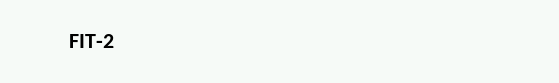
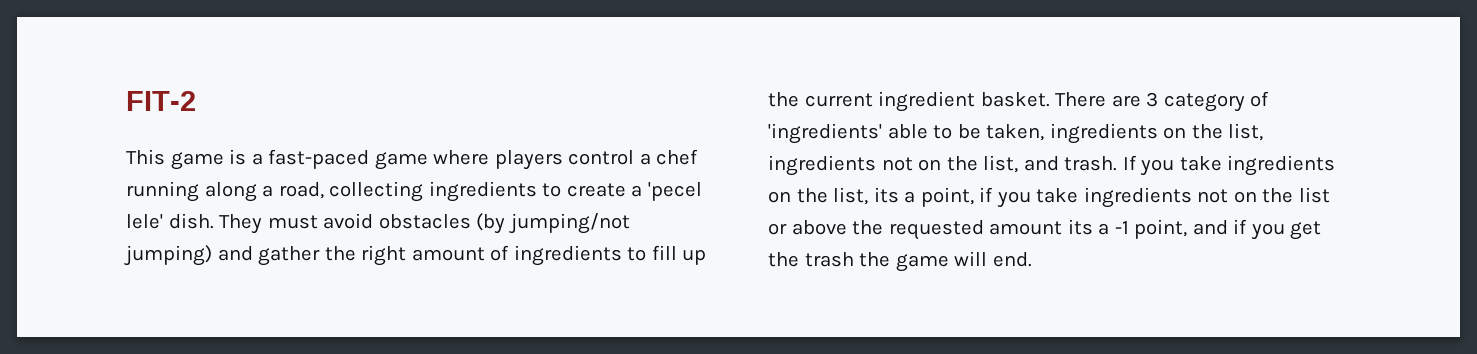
(114, 41) none -> [126,149,699,170] [126,181,702,202] [126,213,630,234] [124,245,707,266] [768,91,1270,112] [768,123,1264,144] [768,155,1336,176] [768,187,1330,208] [768,219,1322,240] [768,251,1032,272] // This game is a fast-paced game where players control a chef running along a road, collecting ingredients to create a 'pecel lele' dish. They must avoid obstacles (by jumping/not jumping) and gather the right amount of ingredients to fill up the current ingredient basket. There are 3 category of 'ingredients' able to be taken, ingredients on the list, ingredients not on the list, and trash. If you take ingredients on the list, its a point, if you take ingredients not on the list or above the requested amount its a -1 point, and if you get the trash the game will end.

